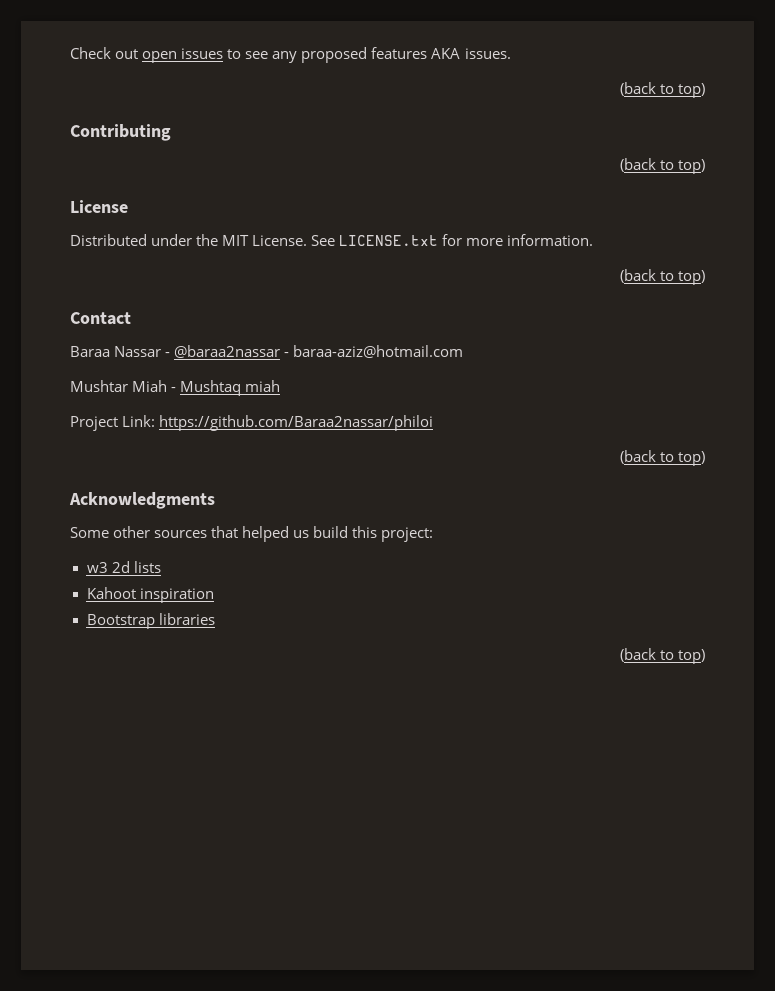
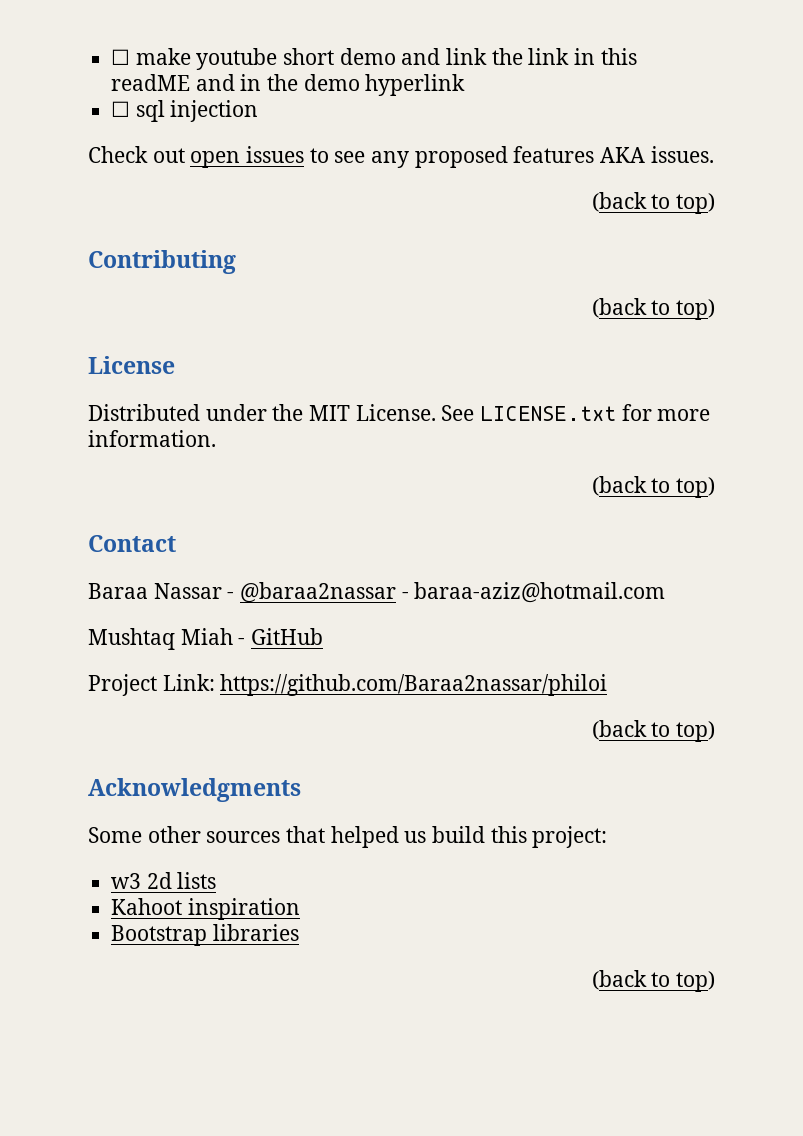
(70, 53) none -> [111,48,637,70] [111,74,466,96] [111,100,259,122] ☐ make youtube short demo and link the link in this readME and in the demo hyperlink // ☐ sql injection //
[70,380,128,392] Mushtar -> [88,628,175,650] Mushtaq
[180,380,281,396] Mushtaq miah -> [251,628,324,645] GitHub

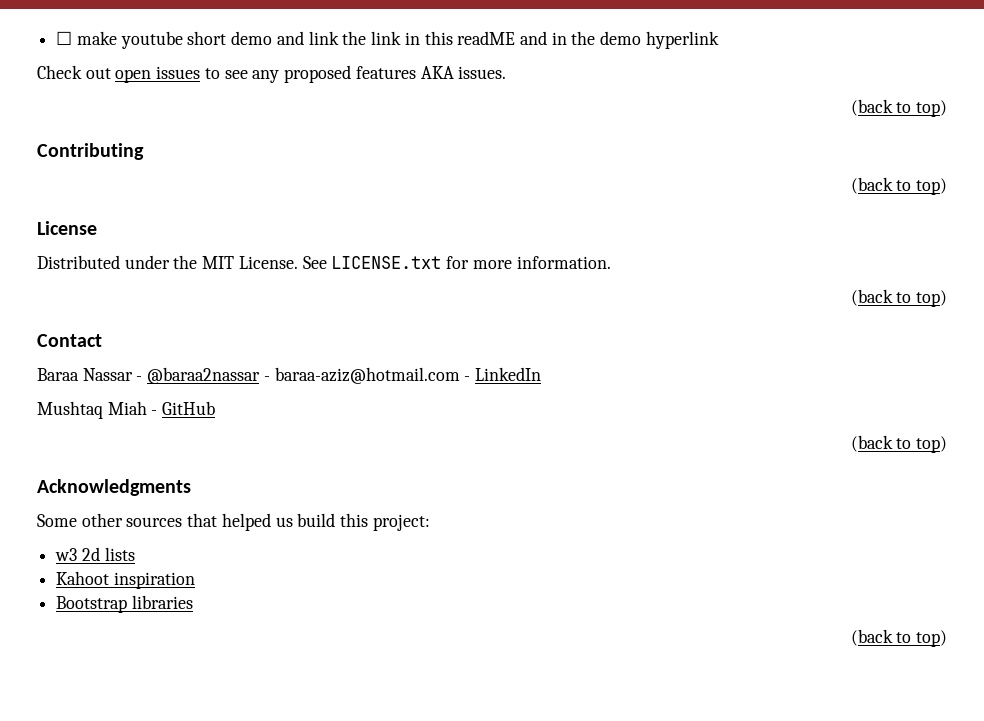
[111,100,259,122] // ☐ sql injection -> (719, 40) none
(666, 592) none -> [464,367,542,381] - LinkedIn
[88,674,608,696] // Project Link: https://github.com/Baraa2nassar/philoi -> (216, 408) none

